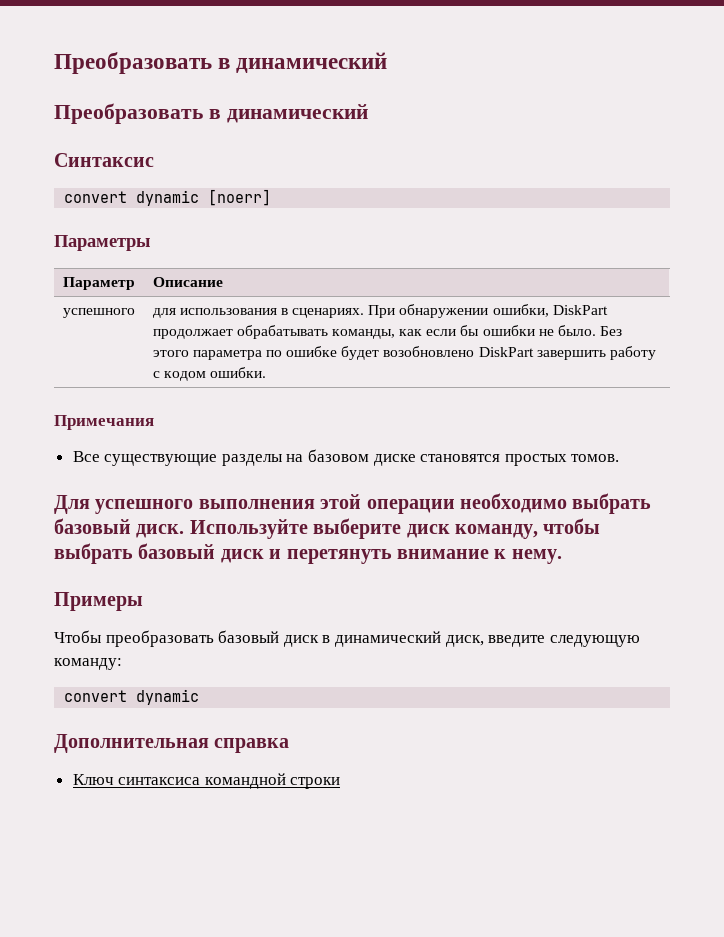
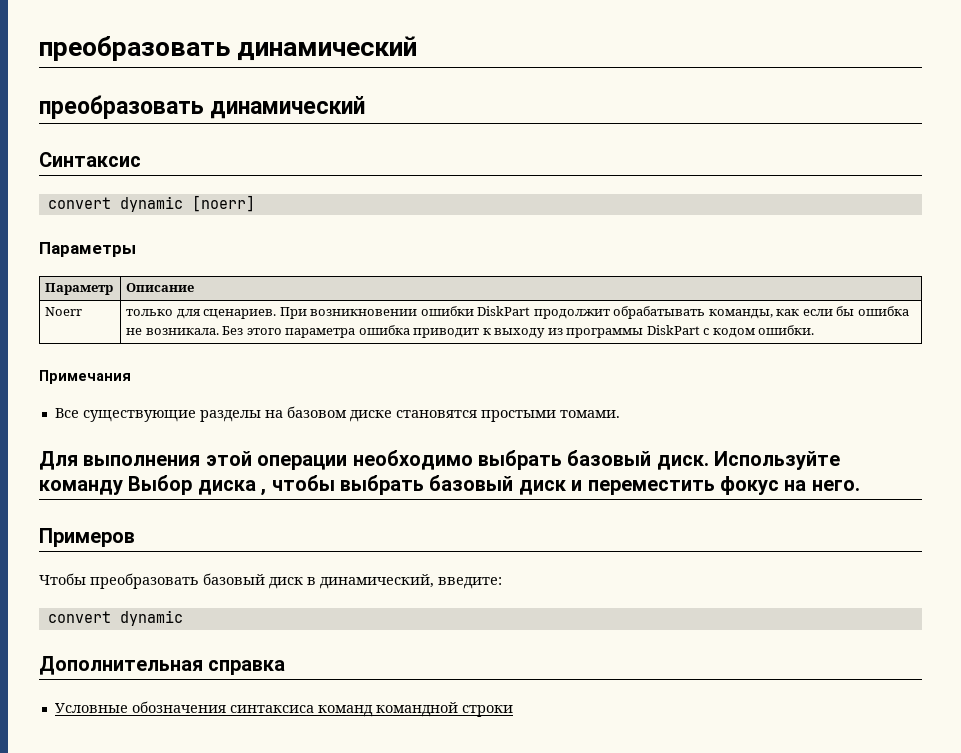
[54,52,388,74] [54,103,221,124] Преобразовать в динамический // Преобразовать в -> [39,36,418,61] [39,95,204,119] преобразовать динамический // преобразовать
[62,308,135,318] [152,304,608,318] [152,329,233,339] успешного | для использования в сценариях. При обнаружении ошибки, DiskPart продолжает -> [45,307,83,316] [126,306,610,319] Noerr | только для сценариев. При возникновении ошибки DiskPart продолжит
[482,325,623,336] [152,346,656,360] ошибки не было. Без этого параметра по ошибке будет возобновлено DiskPart завершить работу -> [857,306,909,316] [126,325,700,338] ошибка не возникала. Без этого параметра ошибка приводит к выходу из программы DiskPart
[504,454,620,466] простых томов. -> [480,410,620,422] простыми томами.
[95,499,194,514] успешного -> (78, 460) none
[313,518,538,539] выберите диск команду, -> [39,475,267,496] команду Выбор диска ,
[286,549,562,564] [54,592,143,611] перетянуть внимание к нему. // Примеры -> [587,476,860,495] [39,528,135,547] переместить фокус на него. // Примеров
[334,631,640,647] [54,658,122,670] динамический диск, введите следующую команду: -> [320,574,502,589] динамический, введите:
[72,774,201,785] Ключ синтаксиса -> [54,701,373,717] Условные обозначения синтаксиса команд

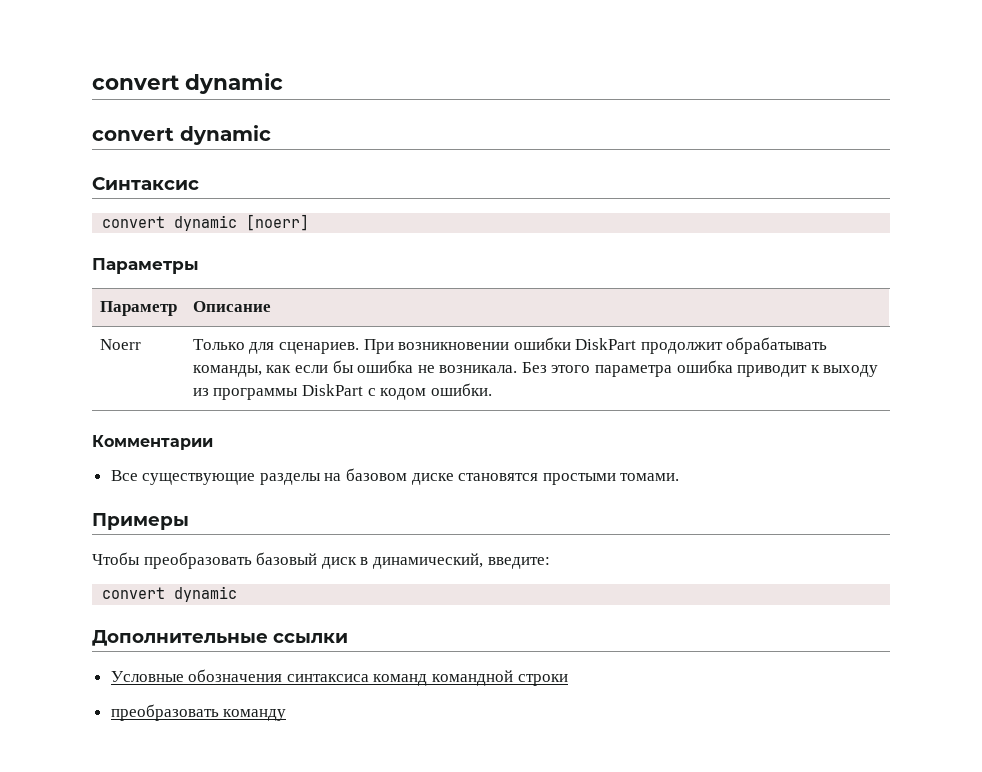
[39,36,418,61] [39,95,366,119] преобразовать динамический // преобразовать динамический -> [92,73,283,94] [92,125,271,145] convert dynamic // convert dynamic
[126,309,174,316] только -> [192,339,245,350] Только
[39,370,131,384] Примечания -> [92,435,213,450] Комментарии
[39,450,841,470] [39,475,860,496] [39,528,135,547] Для выполнения этой операции необходимо выбрать базовый диск. Используйте команду Выбор диска , чтобы выбрать базовый диск и переместить фокус на него. // Примеров -> [92,513,189,530] Примеры
[39,656,286,675] Дополнительная справка -> [92,630,348,646] Дополнительные ссылки
(513, 711) none -> [110,704,287,721] // преобразовать команду

